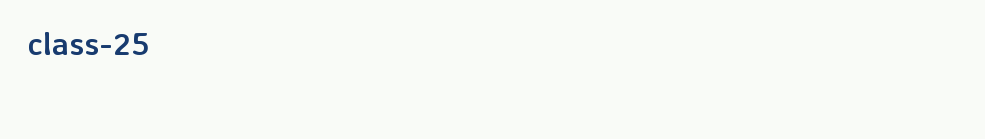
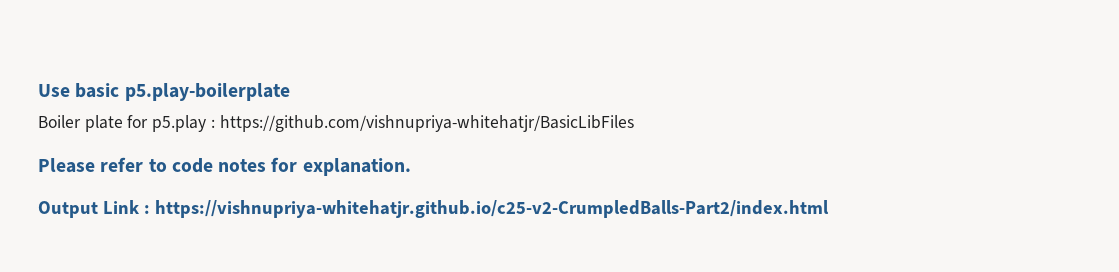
[28,32,150,55] class-25 -> [38,83,290,101] [38,115,634,132] [38,157,411,176] [38,200,829,218] Use basic p5.play-boilerplate // Boiler plate for p5.play : https://github.com/vishnupriya-whitehatjr/BasicLibFiles // Please refer to code notes for explanation. // Output Link : https://vishnupriya-whitehatjr.github.io/c25-v2-CrumpledBalls-Part2/index.html

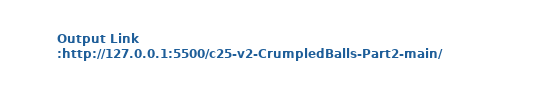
[38,83,290,101] [38,115,634,132] [38,157,411,176] [38,200,829,218] Use basic p5.play-boilerplate // Boiler plate for p5.play : https://github.com/vishnupriya-whitehatjr/BasicLibFiles // Please refer to code notes for explanation. // Output Link : https://vishnupriya-whitehatjr.github.io/c25-v2-CrumpledBalls-Part2/index.html -> [57,33,140,46] [57,48,443,61] Output Link :http://127.0.0.1:5500/c25-v2-CrumpledBalls-Part2-main/

